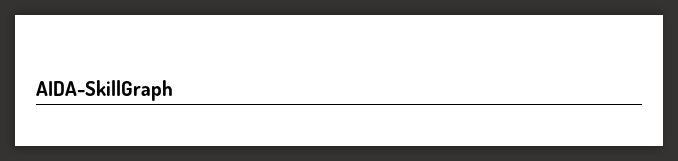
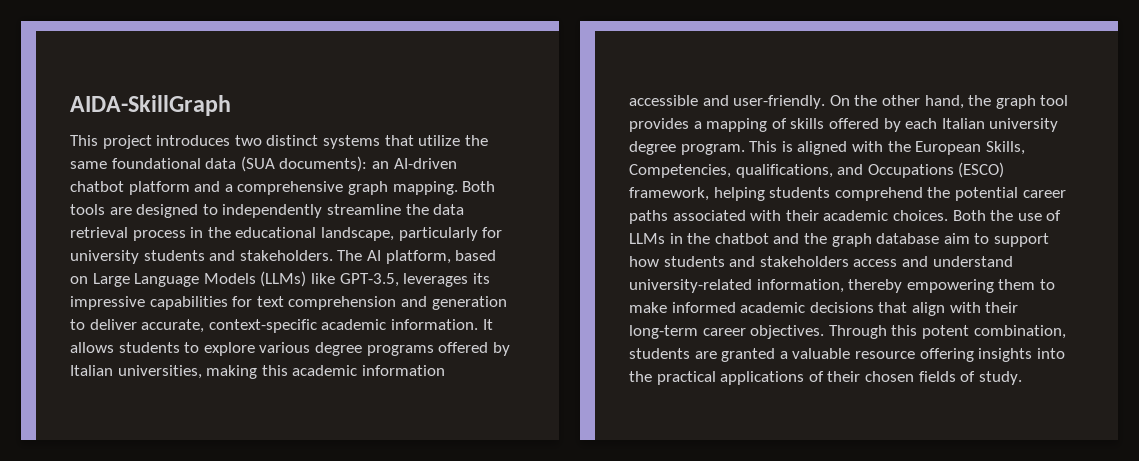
(173, 90) none -> [70,135,488,149] [70,156,457,172] [70,181,496,195] [70,204,465,218] [70,227,503,241] [70,250,497,264] [70,271,490,287] [70,296,507,310] [70,319,493,333] [70,342,510,356] [70,365,445,379] [629,95,1069,109] [629,118,1059,132] [629,141,1025,155] [629,162,1005,178] [629,187,1066,201] [629,210,1062,224] [629,233,1049,247] [629,256,1013,267] [629,279,1055,293] [629,302,1019,316] [629,325,1066,339] [629,348,1065,362] [629,371,1022,385] // This project introduces two distinct systems that utilize the same foundational data (SUA documents): an AI-driven chatbot platform and a comprehensive graph mapping. Both tools are designed to independently streamline the data retrieval process in the educational landscape, particularly for university students and stakeholders. The AI platform, based on Large Language Models (LLMs) like GPT-3.5, leverages its impressive capabilities for text comprehension and generation to deliver accurate, context-specific academic information. It allows students to explore various degree programs offered by Italian universities, making this academic information accessible and user-friendly. On the other hand, the graph tool provides a mapping of skills offered by each Italian university degree program. This is aligned with the European Skills, Competencies, qualifications, and Occupations (ESCO) framework, helping students comprehend the potential career paths associated with their academic choices. Both the use of LLMs in the chatbot and the graph database aim to support how students and stakeholders access and understand university-related information, thereby empowering them to make informed academic decisions that align with their long-term career objectives. Through this potent combination, students are granted a valuable resource offering insights into the practical applications of their chosen fields of study.

